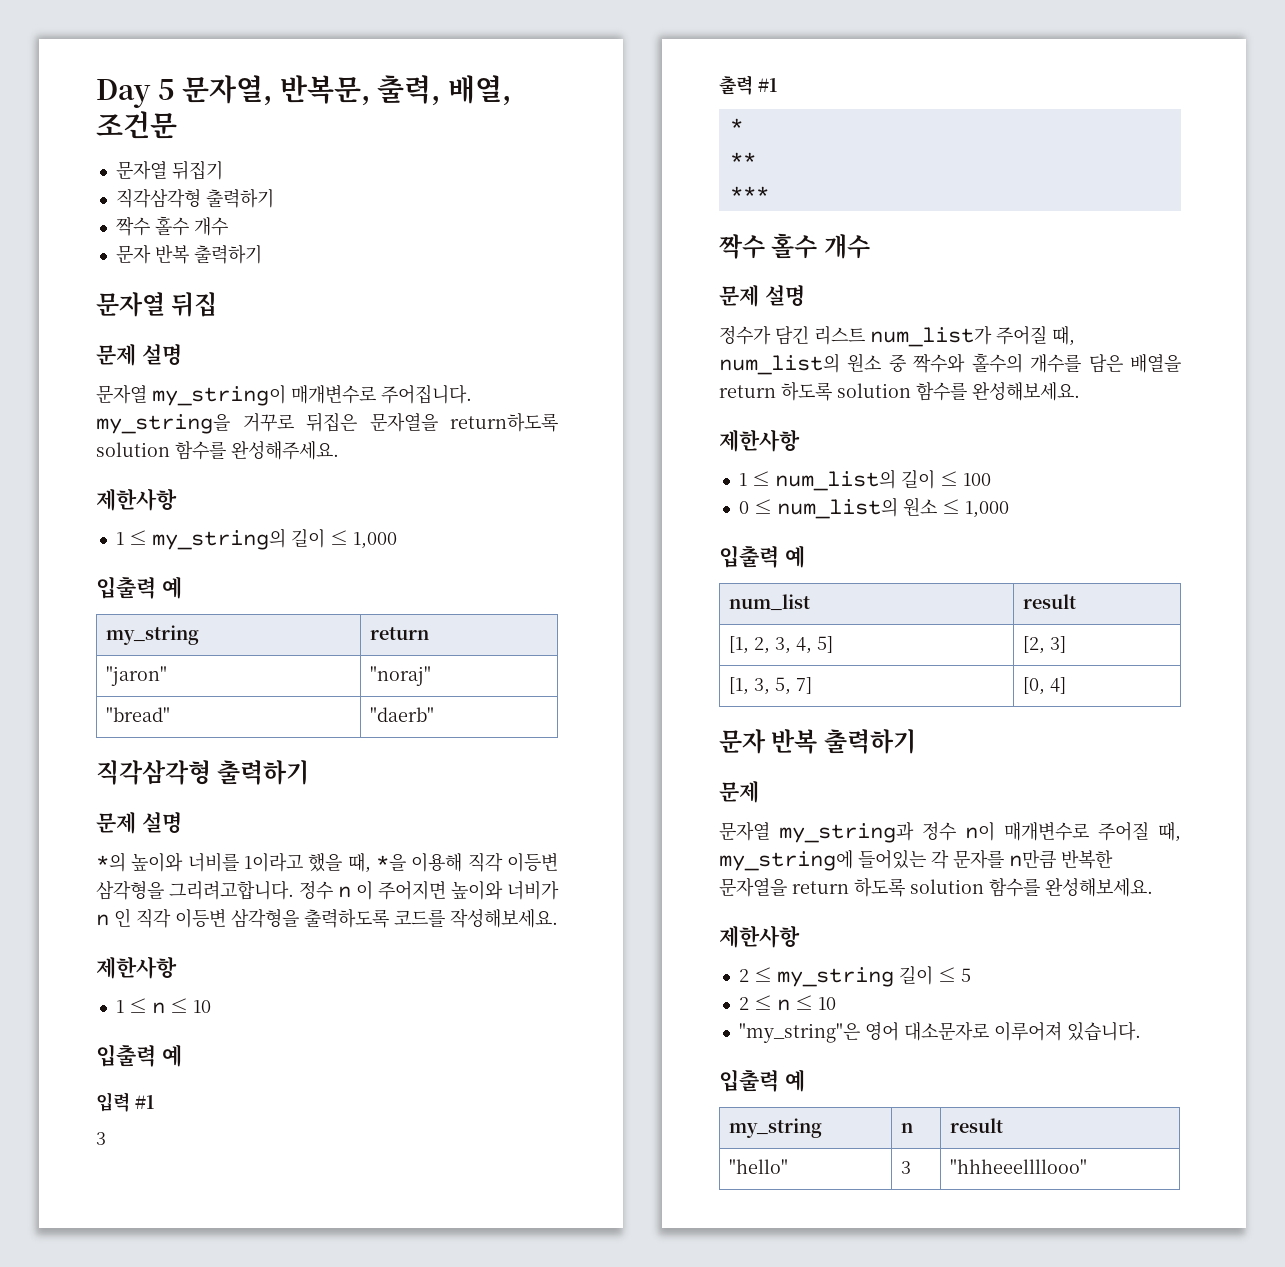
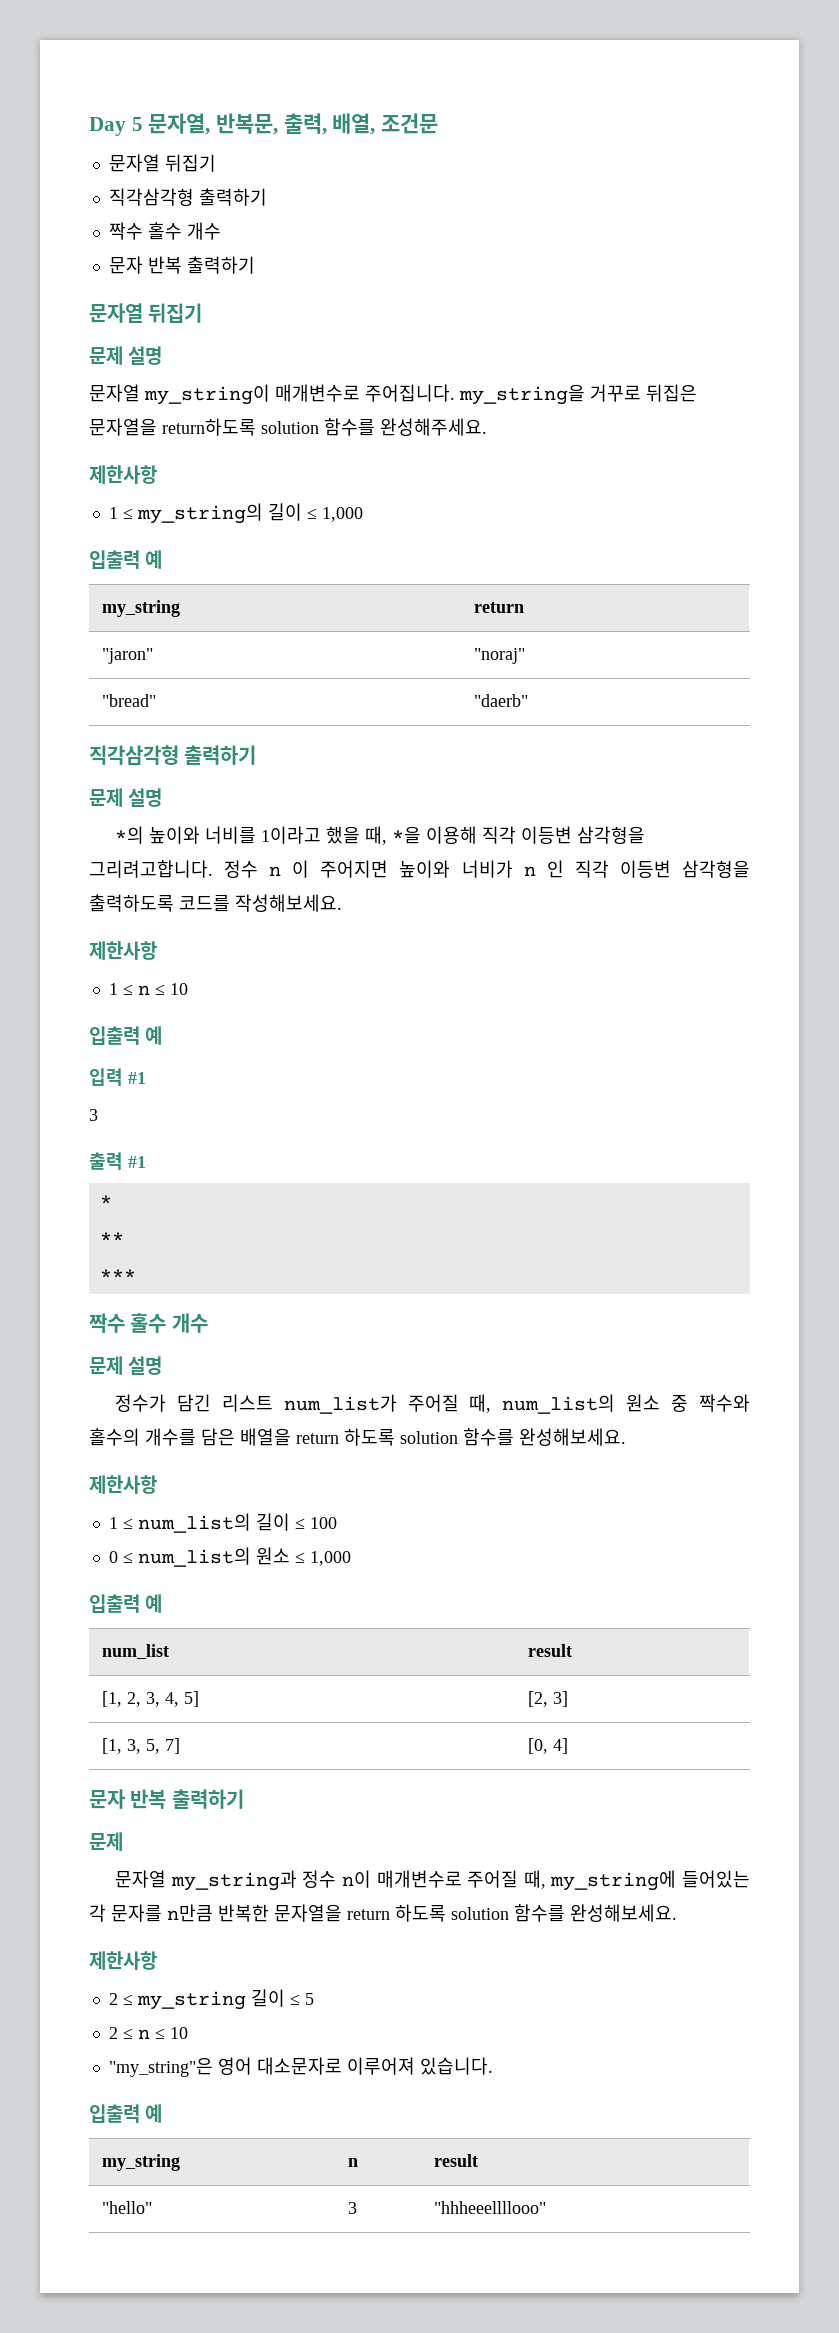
[171,292,218,317] 뒤집 -> [148,303,203,323] 뒤집기

